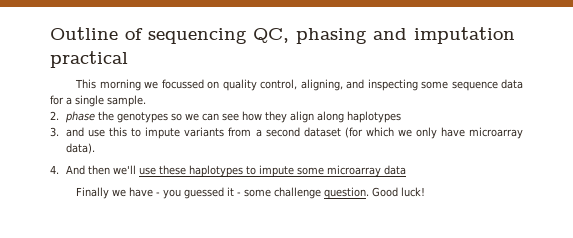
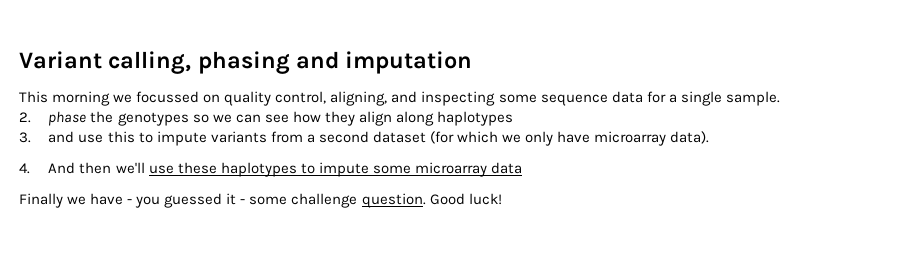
[50,27,289,44] Outline of sequencing QC, -> [19,51,192,74] Variant calling,
[50,51,128,68] practical -> (473, 62) none

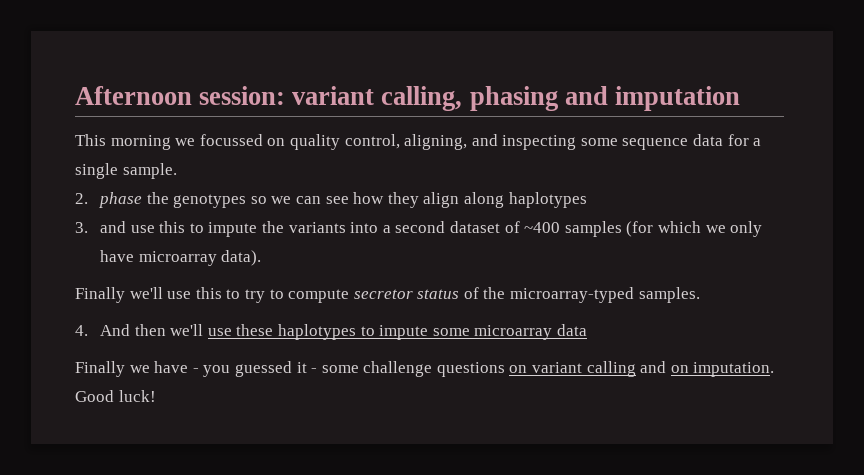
[19,51,102,69] Variant -> [75,86,375,105] Afternoon session: variant
[210,131,426,143] variants from a second dataset -> [262,221,622,237] the variants into a second dataset of ~400 samples
(710, 137) none -> [75,287,700,303] // Finally we'll use this to try to compute secretor status of the microarray-typed samples.
[361,193,426,208] question. -> [436,361,775,377] questions on variant calling and on imputation.

